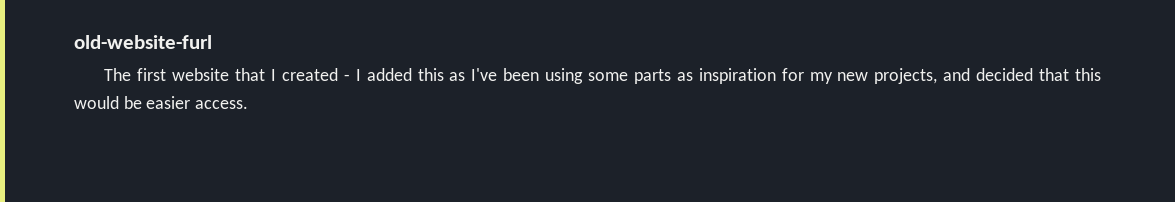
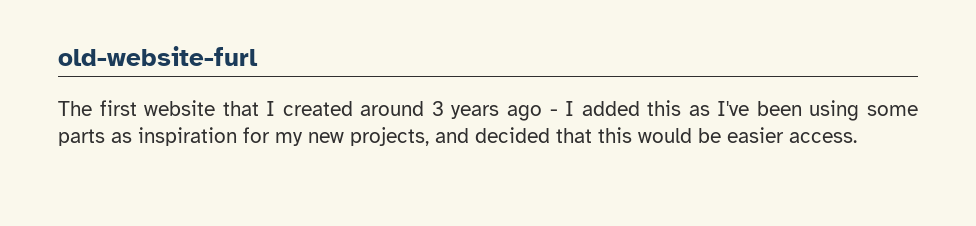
(338, 74) none -> [360,101,542,121] around 3 years ago

